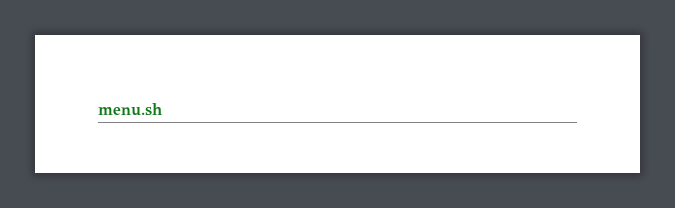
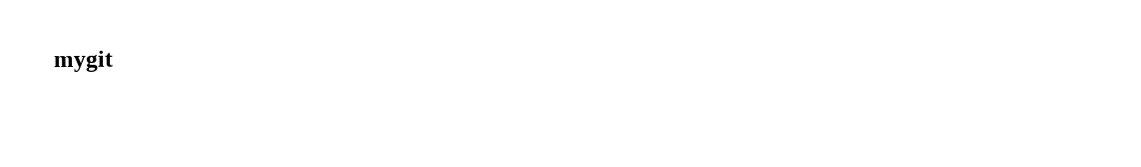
[98,103,163,116] menu.sh -> [53,50,113,73] mygit

